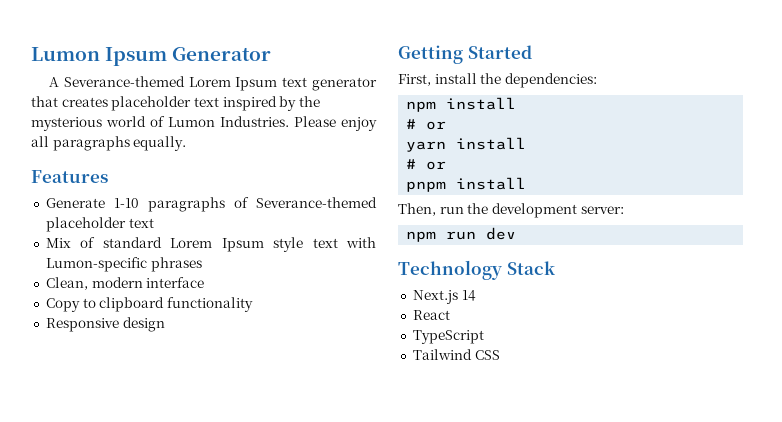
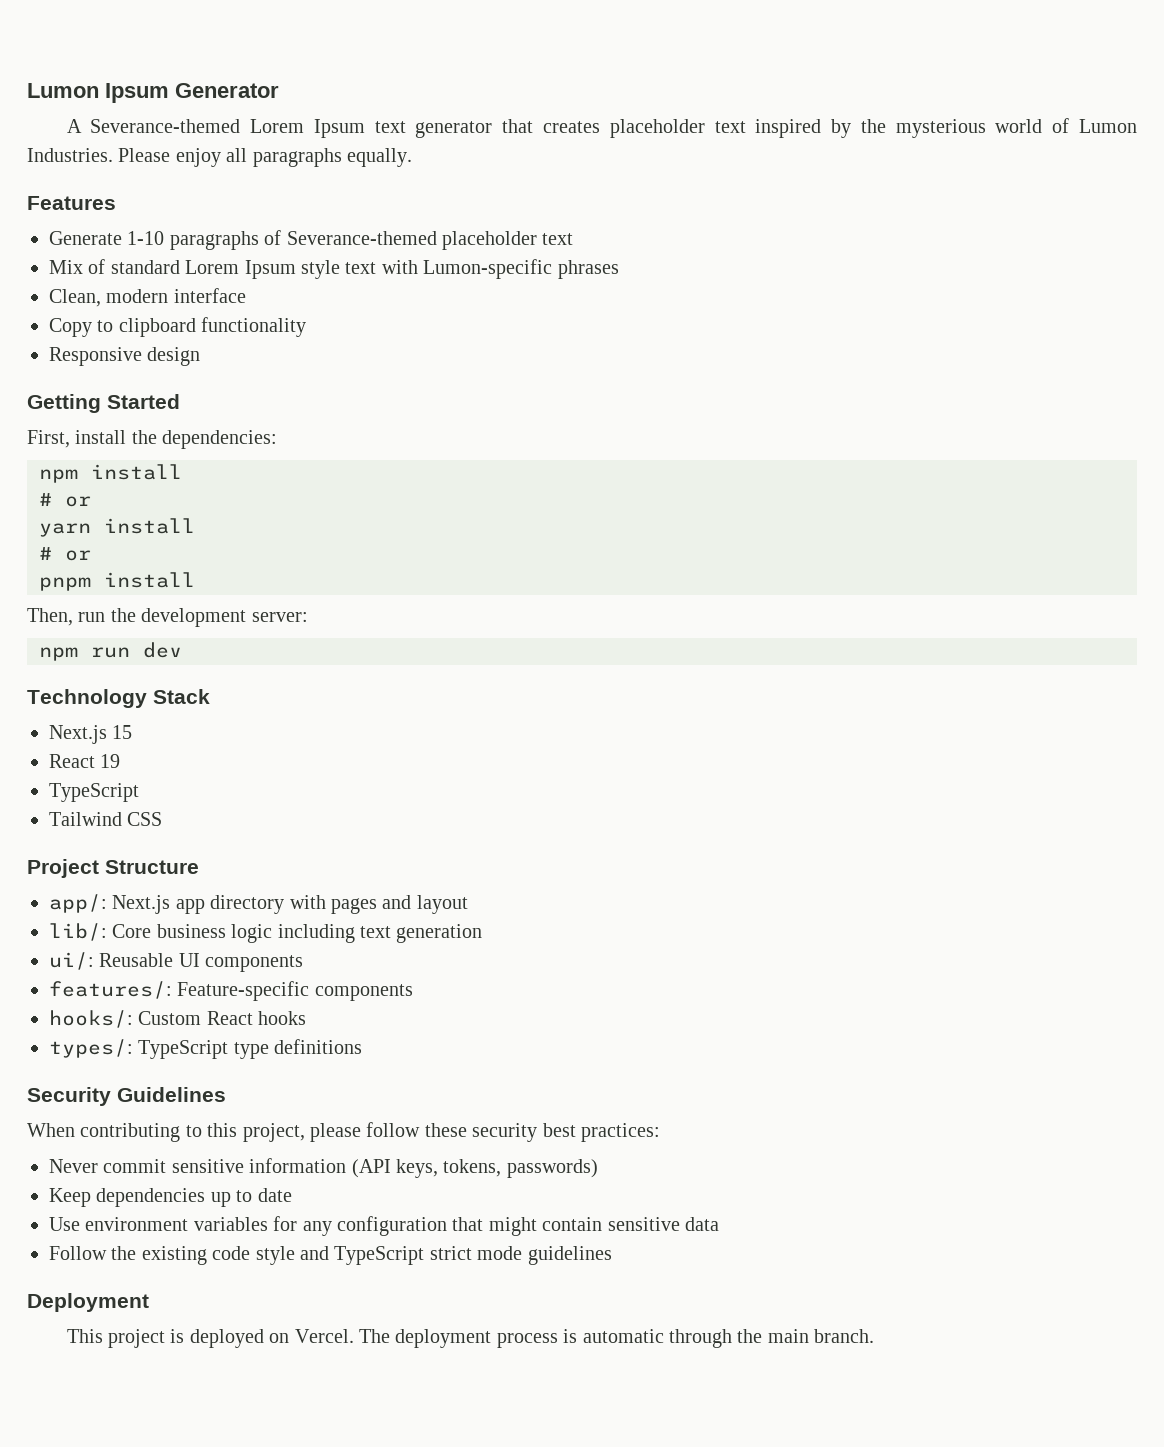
[461,290,476,301] [412,310,450,320] 14 // React -> [112,725,133,739] [49,754,121,768] 15 // React 19
(500, 355) none -> [27,859,199,878] [49,894,468,914] [49,923,483,943] [49,952,304,972] [49,981,413,1001] [49,1010,307,1028] [49,1039,363,1059] [27,1087,226,1106] [27,1122,660,1142] [49,1158,598,1178] [49,1188,292,1207] [49,1216,719,1236] [49,1246,612,1265] [27,1293,149,1312] [66,1329,875,1348] // Project Structure // app/: Next.js app directory with pages and layout // lib/: Core business logic including text generation // ui/: Reusable UI components // features/: Feature-specific components // hooks/: Custom React hooks // types/: TypeScript type definitions // Security Guidelines // When contributing to this project, please follow these security best practices: // Never commit sensitive information (API keys, tokens, passwords) // Keep dependencies up to date // Use environment variables for any configuration that might contain sensitive data // Follow the existing code style and TypeScript strict mode guidelines // Deployment // This project is deployed on Vercel. The deployment process is automatic through the main branch.

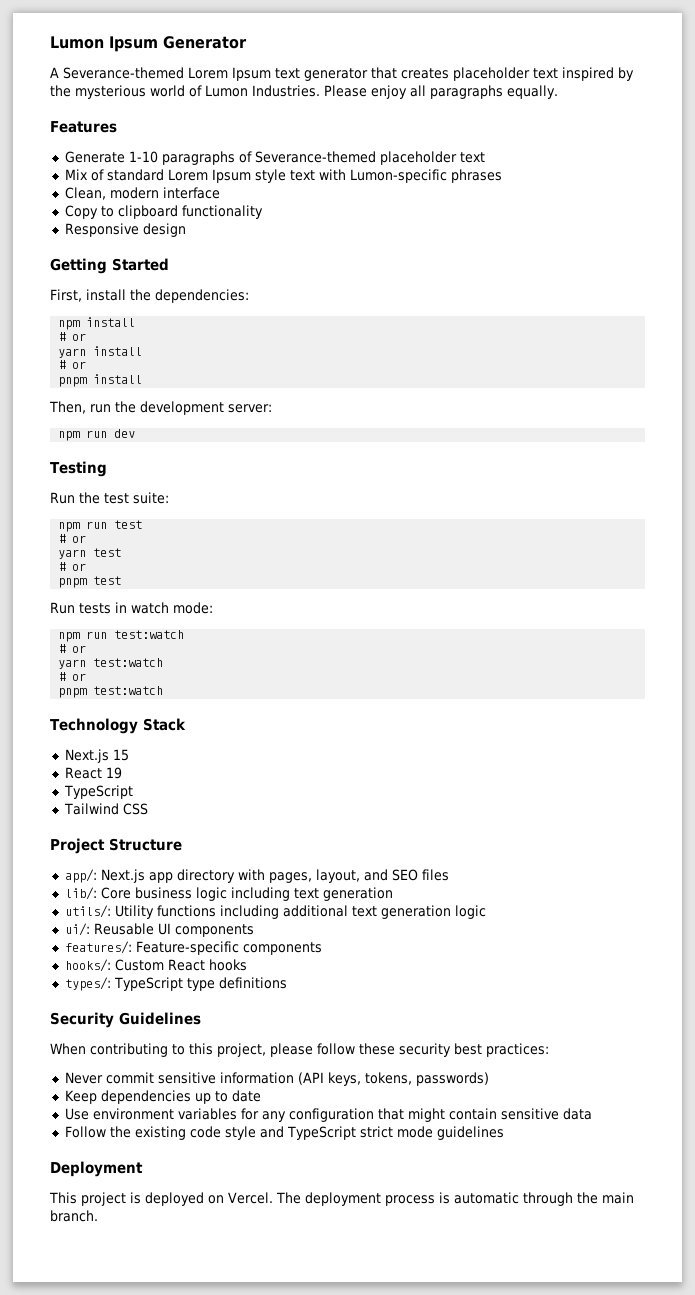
(182, 650) none -> [50,461,107,477] [50,492,169,504] [58,520,143,532] [58,534,87,543] [58,548,122,559] [58,562,87,571] [58,576,122,588] [50,602,213,614] [58,630,185,642] [58,644,87,653] [58,658,164,669] [58,672,87,681] [58,686,164,698] // Testing // Run the test suite: // npm run test // # or // yarn test // # or // pnpm test // Run tests in watch mode: // npm run test:watch // # or // yarn test:watch // # or // pnpm test:watch
[331,895,468,914] pages and layout -> [268,869,449,883] pages, layout, and SEO files
(483, 933) none -> [64,905,486,919] // utils/: Utility functions including additional text generation logic

